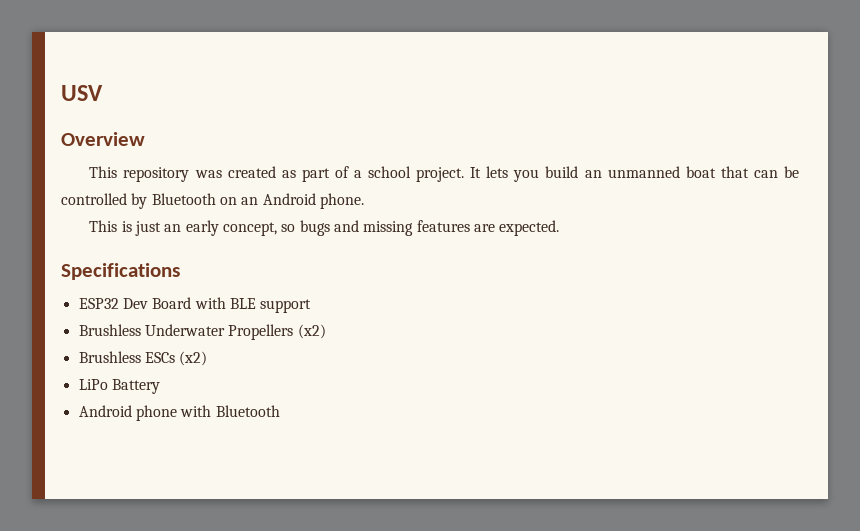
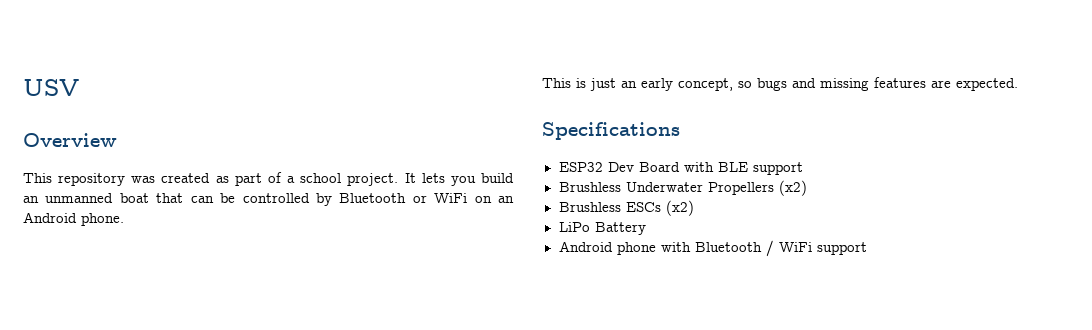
(216, 199) none -> [412,193,468,203] or WiFi
(280, 411) none -> [765,240,867,257] / WiFi support

